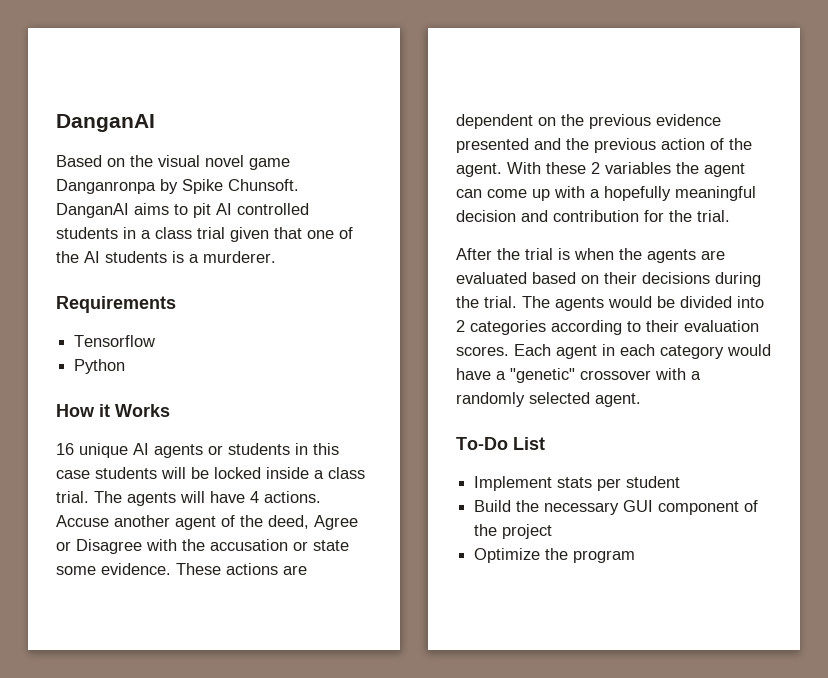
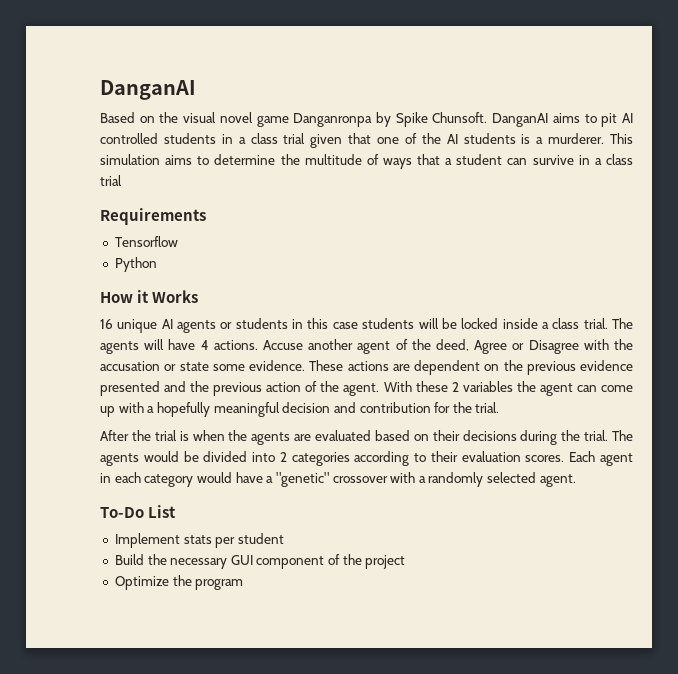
(276, 257) none -> [610,133,633,144] [100,154,633,169] [100,175,122,186] This simulation aims to determine the multitude of ways that a student can survive in a class trial

